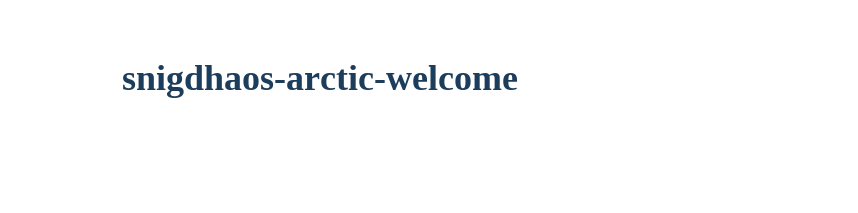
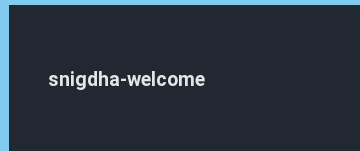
[122,65,518,98] snigdhaos-arctic-welcome -> [48,71,205,90] snigdha-welcome

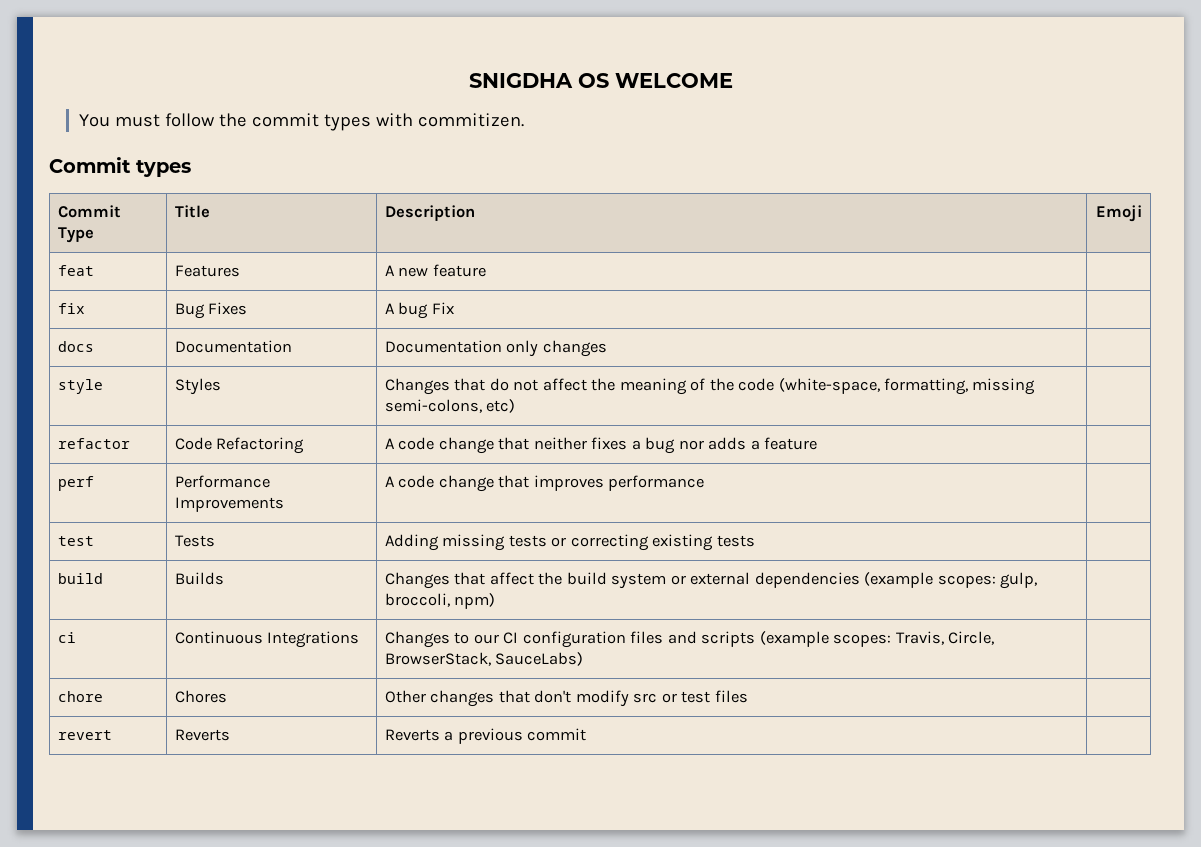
[48,71,205,90] snigdha-welcome -> [468,73,733,88] [79,113,525,131] [49,157,191,177] [57,205,121,218] [57,227,94,243] [174,205,210,218] [384,205,475,221] [1095,205,1142,222] [57,265,94,276] [174,265,240,277] [384,264,486,277] [57,303,85,314] [174,302,248,319] [384,302,454,319] [57,341,94,352] [174,340,292,353] [384,340,607,357] [57,379,103,394] [174,378,221,395] [384,378,1036,395] [384,399,516,413] [57,438,130,449] [174,437,305,454] [384,437,817,454] [57,476,94,491] [174,475,270,488] [174,497,284,512] [384,475,705,492] [57,536,94,546] [174,535,215,547] [384,534,755,551] [57,573,103,584] [174,572,224,585] [384,572,1037,589] [384,593,496,609] [57,632,76,643] [174,631,360,648] [384,631,994,648] [384,652,584,666] [57,691,103,702] [174,690,227,703] [384,690,748,707] [57,730,112,740] [174,729,230,741] [384,728,587,744] SNIGDHA OS WELCOME // You must follow the commit types with commitizen. // Commit types // Commit Type | Title | Description | Emoji // feat | Features | A new feature | // fix | Bug Fixes | A bug Fix | // docs | Documentation | Documentation only changes | // style | Styles | Changes that do not affect the meaning of the code (white-space, formatting, missing semi-colons, etc) | // refactor | Code Refactoring | A code change that neither fixes a bug nor adds a feature | // perf | Performance Improvements | A code change that improves performance | // test | Tests | Adding missing tests or correcting existing tests | // build | Builds | Changes that affect the build system or external dependencies (example scopes: gulp, broccoli, npm) | // ci | Continuous Integrations | Changes to our CI configuration files and scripts (example scopes: Travis, Circle, BrowserStack, SauceLabs) | // chore | Chores | Other changes that don't modify src or test files | // revert | Reverts | Reverts a previous commit |

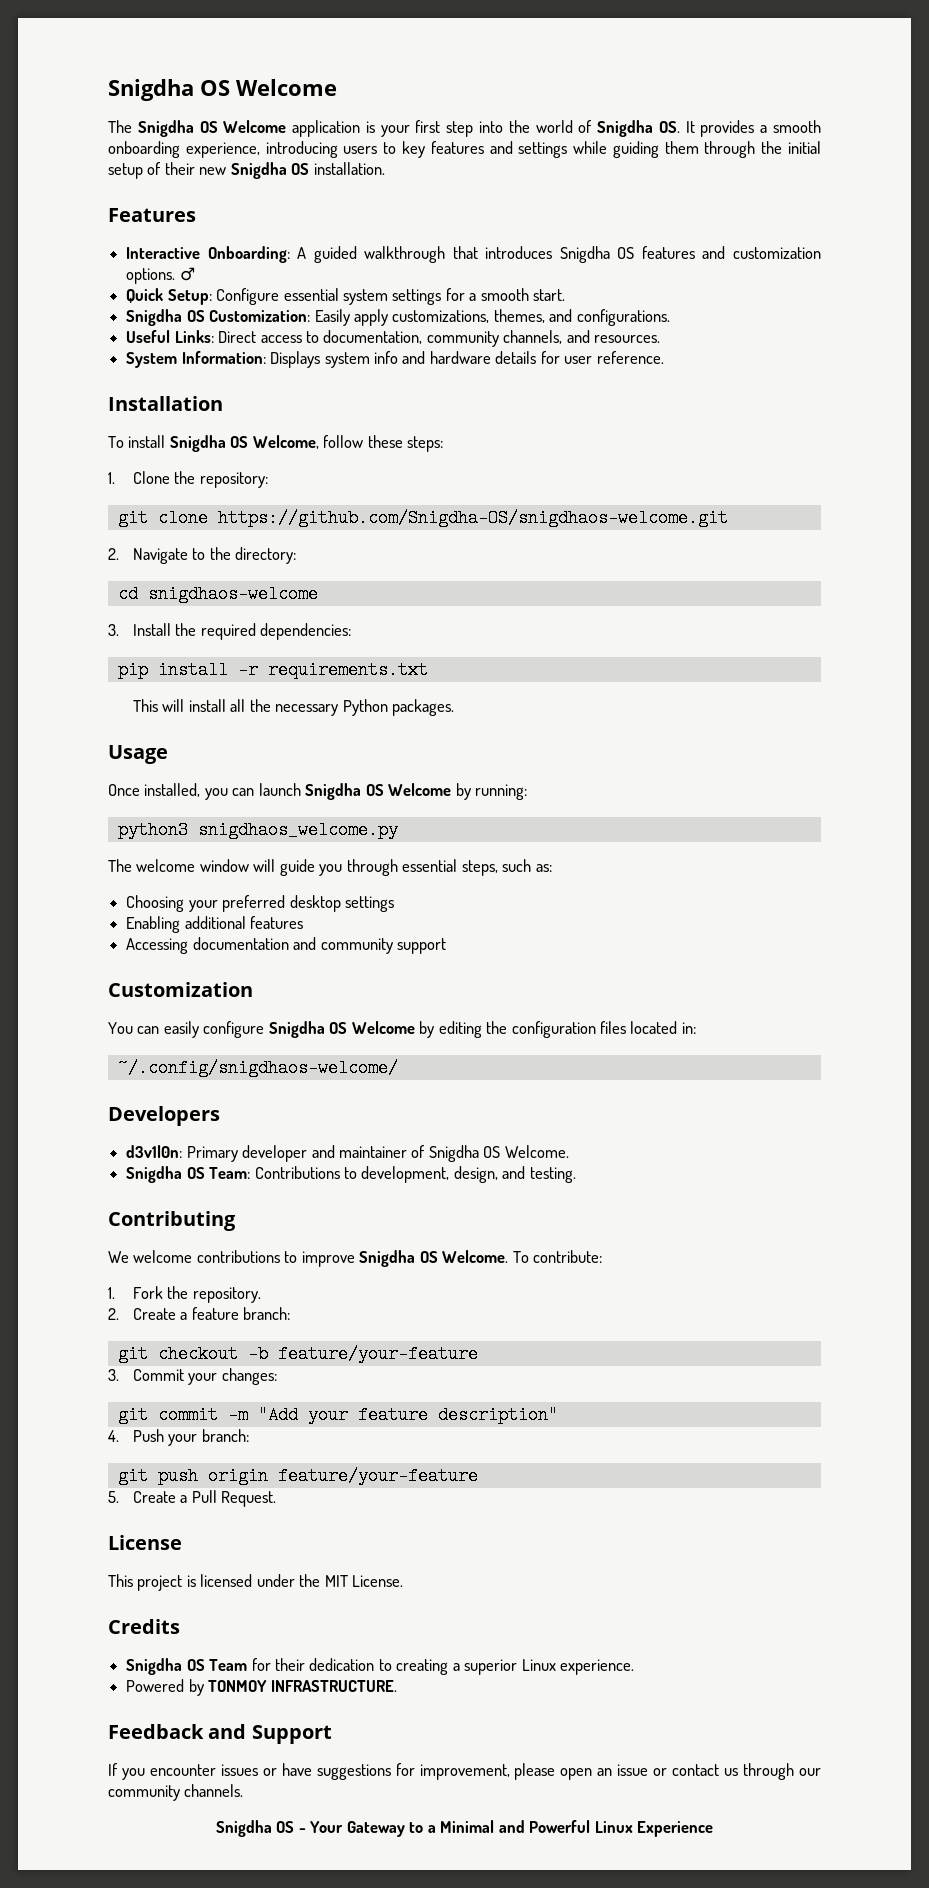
[468,73,733,88] [79,113,525,131] [49,157,191,177] [57,205,121,218] [57,227,94,243] [174,205,210,218] [384,205,475,221] [1095,205,1142,222] [57,265,94,276] [174,265,240,277] [384,264,486,277] [57,303,85,314] [174,302,248,319] [384,302,454,319] [57,341,94,352] [174,340,292,353] [384,340,607,357] [57,379,103,394] [174,378,221,395] [384,378,1036,395] [384,399,516,413] [57,438,130,449] [174,437,305,454] [384,437,817,454] [57,476,94,491] [174,475,270,488] [174,497,284,512] [384,475,705,492] [57,536,94,546] [174,535,215,547] [384,534,755,551] [57,573,103,584] [174,572,224,585] [384,572,1037,589] [384,593,496,609] [57,632,76,643] [174,631,360,648] [384,631,994,648] [384,652,584,666] [57,691,103,702] [174,690,227,703] [384,690,748,707] [57,730,112,740] [174,729,230,741] [384,728,587,744] SNIGDHA OS WELCOME // You must follow the commit types with commitizen. // Commit types // Commit Type | Title | Description | Emoji // feat | Features | A new feature | // fix | Bug Fixes | A bug Fix | // docs | Documentation | Documentation only changes | // style | Styles | Changes that do not affect the meaning of the code (white-space, formatting, missing semi-colons, etc) | // refactor | Code Refactoring | A code change that neither fixes a bug nor adds a feature | // perf | Performance Improvements | A code change that improves performance | // test | Tests | Adding missing tests or correcting existing tests | // build | Builds | Changes that affect the build system or external dependencies (example scopes: gulp, broccoli, npm) | // ci | Continuous Integrations | Changes to our CI configuration files and scripts (example scopes: Travis, Circle, BrowserStack, SauceLabs) | // chore | Chores | Other changes that don't modify src or test files | // revert | Reverts | Reverts a previous commit | -> [108,79,337,101] [108,120,822,137] [108,141,822,158] [108,162,385,179] [108,208,196,222] [126,246,821,263] [126,267,195,284] [126,288,566,305] [126,309,670,326] [126,330,661,347] [126,351,664,368] [108,396,223,411] [108,435,444,452] [108,471,268,488] [117,509,728,527] [108,547,297,564] [117,585,318,603] [108,623,352,640] [117,661,428,679] [132,699,454,716] [108,745,168,764] [108,783,528,800] [117,821,398,839] [108,859,552,876] [126,895,394,912] [126,916,304,933] [126,937,446,954] [108,982,253,997] [108,1021,696,1038] [117,1059,398,1077] [108,1106,220,1126] [126,1145,569,1162] [126,1166,576,1183] [108,1211,236,1231] [108,1250,603,1267] [108,1286,261,1303] [108,1307,291,1320] [117,1345,478,1363] [108,1368,277,1385] [117,1406,558,1424] [108,1429,249,1446] [117,1467,478,1485] [108,1490,277,1507] [108,1535,182,1550] [108,1574,404,1591] [108,1619,180,1634] [126,1658,635,1675] [126,1679,397,1696] [108,1724,332,1744] [108,1763,822,1780] [108,1784,244,1801] [216,1820,713,1837] Snigdha OS Welcome // The Snigdha OS Welcome application is your first step into the world of Snigdha OS. It provides a smooth onboarding experience, introducing users to key features and settings while guiding them through the initial setup of their new Snigdha OS installation. // Features // Interactive Onboarding: A guided walkthrough that introduces Snigdha OS features and customization options. ♂ // Quick Setup: Configure essential system settings for a smooth start. // Snigdha OS Customization: Easily apply customizations, themes, and configurations. // Useful Links: Direct access to documentation, community channels, and resources. // System Information: Displays system info and hardware details for user reference. // Installation // To install Snigdha OS Welcome, follow these steps: // 1. Clone the repository: // git clone https://github.com/Snigdha-OS/snigdhaos-welcome.git // 2. Navigate to the directory: // cd snigdhaos-welcome // 3. Install the required dependencies: // pip install -r requirements.txt // This will install all the necessary Python packages. // Usage // Once installed, you can launch Snigdha OS Welcome by running: // python3 snigdhaos_welcome.py // The welcome window will guide you through essential steps, such as: // Choosing your preferred desktop settings // Enabling additional features // Accessing documentation and community support // Customization // You can easily configure Snigdha OS Welcome by editing the configuration files located in: // ~/.config/snigdhaos-welcome/ // Developers // d3v1l0n: Primary developer and maintainer of Snigdha OS Welcome. // Snigdha OS Team: Contributions to development, design, and testing. // Contributing // We welcome contributions to improve Snigdha OS Welcome. To contribute: // 1. Fork the repository. // 2. Create a feature branch: // git checkout -b feature/your-feature // 3. Commit your changes: // git commit -m "Add your feature description" // 4. Push your branch: // git push origin feature/your-feature // 5. Create a Pull Request. // License // This project is licensed under the MIT License. // Credits // Snigdha OS Team for their dedication to creating a superior Linux experience. // Powered by TONMOY INFRASTRUCTURE. // Feedback and Support // If you encounter issues or have suggestions for improvement, please open an issue or contact us through our community channels. // Snigdha OS - Your Gateway to a Minimal and Powerful Linux Experience

